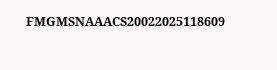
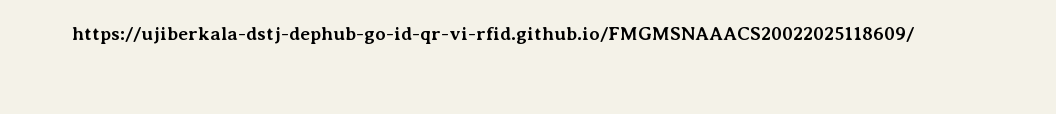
[26,17,225,26] FMGMSNAAACS20022025118609 -> [72,27,914,44] https://ujiberkala-dstj-dephub-go-id-qr-vi-rfid.github.io/FMGMSNAAACS20022025118609/

